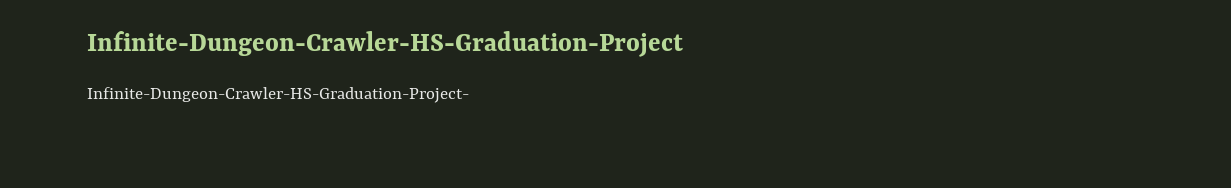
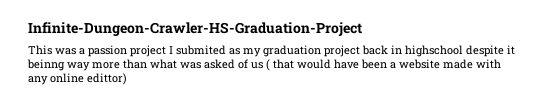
[87,87,469,103] Infinite-Dungeon-Crawler-HS-Graduation-Project- -> [28,45,515,57] [27,59,501,71] [28,73,127,85] This was a passion project I submited as my graduation project back in highschool despite it beinng way more than what was asked of us ( that would have been a website made with any online edittor)

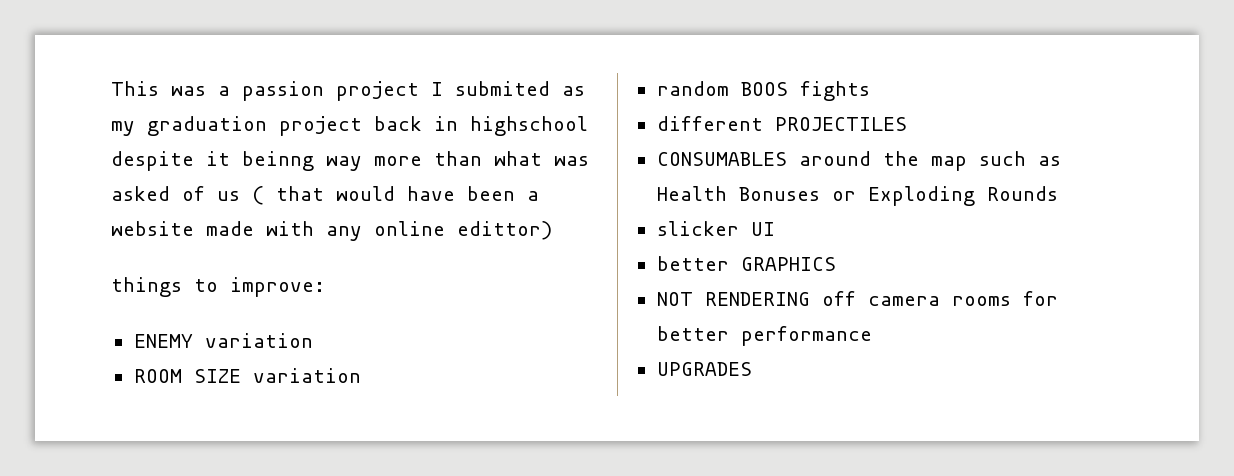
[28,22,362,36] Infinite-Dungeon-Crawler-HS-Graduation-Project // -> (111, 88) none
(127, 79) none -> [111,277,325,297] [133,333,313,348] [133,368,361,383] [656,81,870,101] [656,116,907,131] [656,151,1061,171] [656,186,1058,206] [656,221,775,236] [656,256,836,271] [656,291,1058,306] [656,326,872,346] [656,362,752,376] // things to improve: // ENEMY variation // ROOM SIZE variation // random BOOS fights // different PROJECTILES // CONSUMABLES around the map such as Health Bonuses or Exploding Rounds // slicker UI // better GRAPHICS // NOT RENDERING off camera rooms for better performance // UPGRADES

